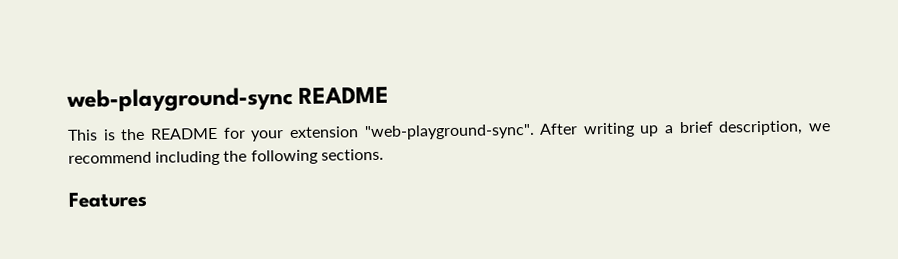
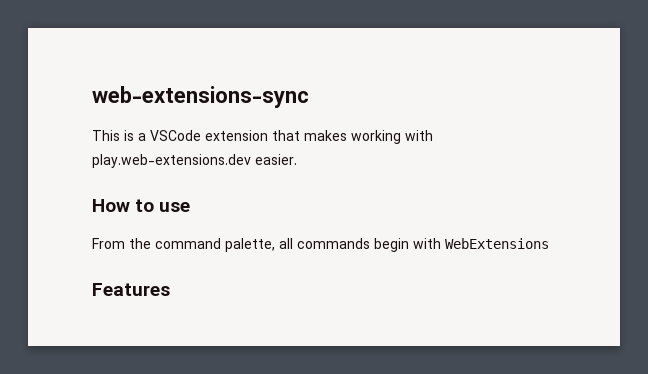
[66,86,390,113] web-playground-sync README -> [92,86,309,108] web-extensions-sync
[120,120,831,142] [68,148,384,166] the README for your extension "web-playground-sync". After writing up a brief description, we recommend including the following sections. -> [138,130,433,144] [92,154,297,168] [92,199,191,212] [92,238,549,252] a VSCode extension that makes working with play.web-extensions.dev easier. // How to use // From the command palette, all commands begin with WebExtensions

